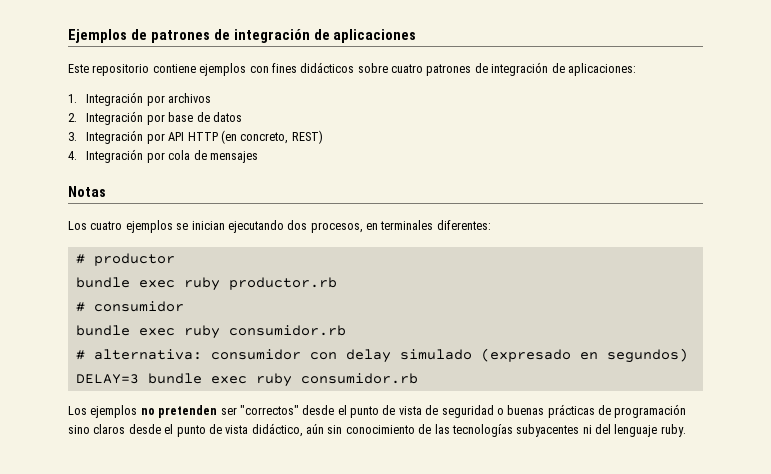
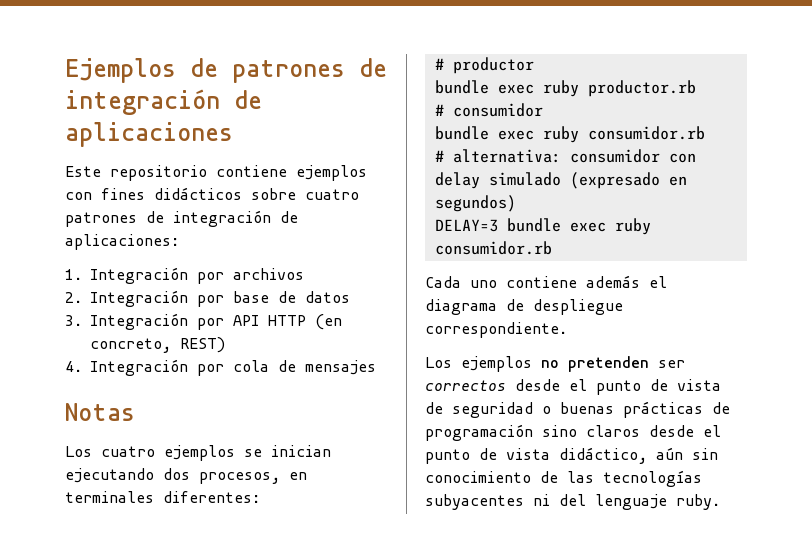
(418, 378) none -> [425,275,667,288] [425,299,623,315] [425,322,567,338] // Cada uno contiene además el diagrama de despliegue correspondiente.
[239,405,299,415] "correctos" -> [425,380,506,391] correctos

